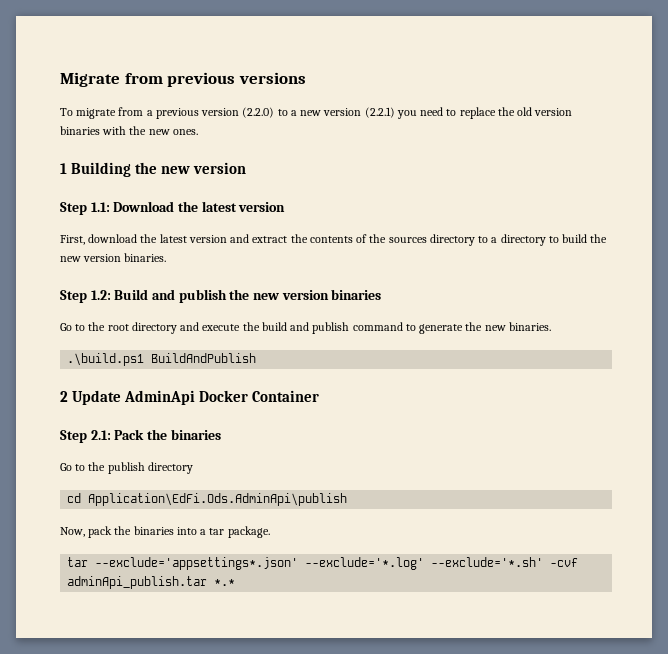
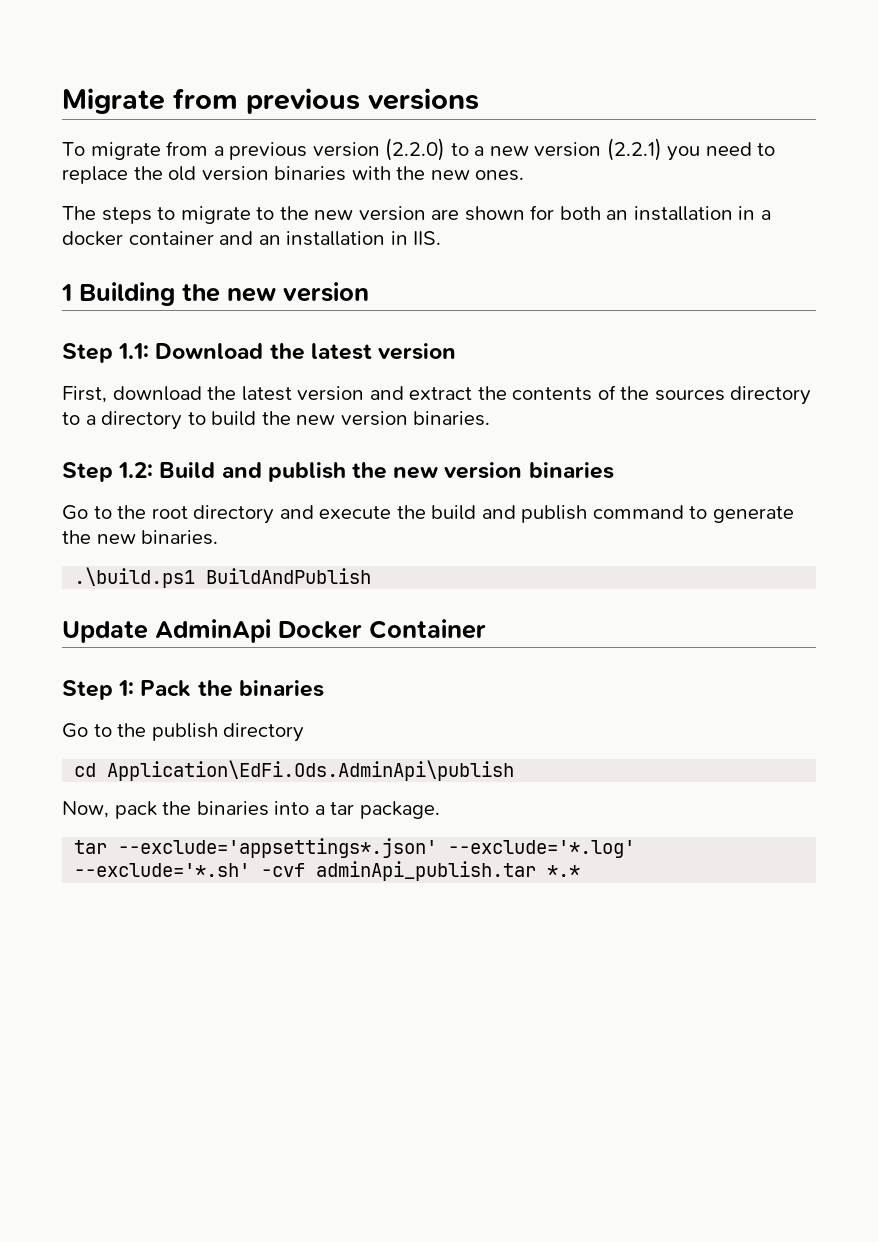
(198, 132) none -> [62,205,772,224] [62,231,442,246] // The steps to migrate to the new version are shown for both an installation in a docker container and an installation in IIS.
[60,391,68,402] 2 -> (372, 576) none
[90,430,111,440] 2.1: -> [118,680,135,696] 1:

